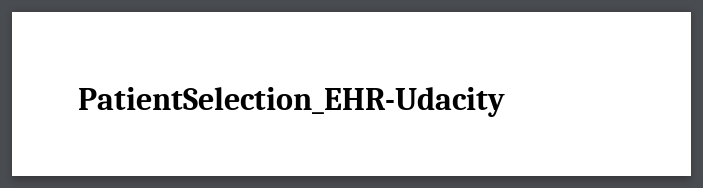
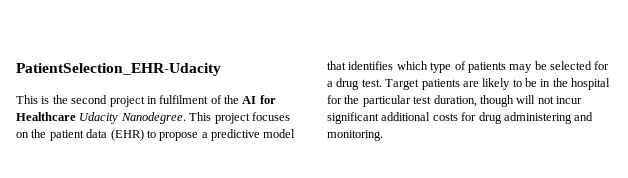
(505, 102) none -> [16,95,276,107] [16,112,290,124] [16,129,296,141] [327,61,610,73] [327,78,611,90] [327,95,582,107] [327,112,594,124] [327,130,383,141] // This is the second project in fulfilment of the AI for Healthcare Udacity Nanodegree. This project focuses on the patient data (EHR) to propose a predictive model that identifies which type of patients may be selected for a drug test. Target patients are likely to be in the hospital for the particular test duration, though will not incur significant additional costs for drug administering and monitoring.

